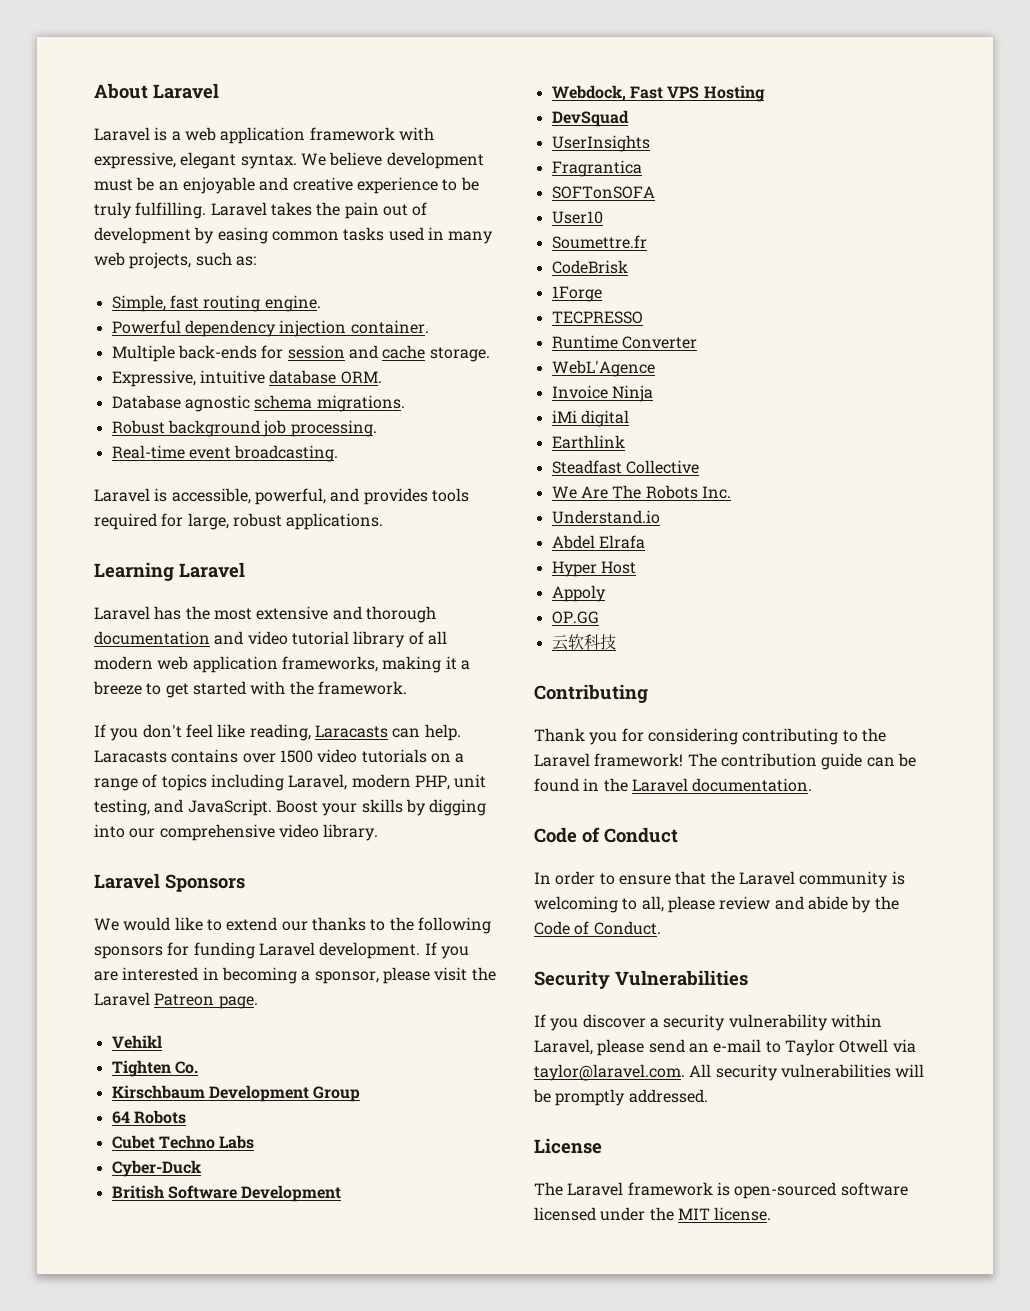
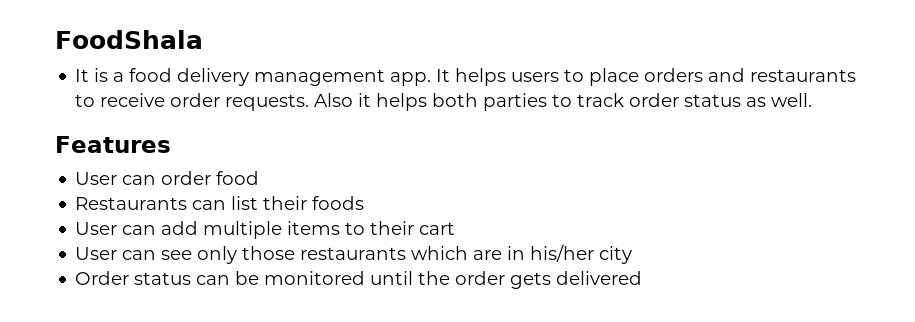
[94,83,219,99] [94,127,434,144] [94,152,484,169] [94,177,479,194] [94,202,428,219] [94,227,494,244] [94,252,256,269] [111,295,321,312] [111,320,429,337] [111,345,490,362] [111,370,382,387] [111,395,405,412] [111,420,377,437] [111,445,339,462] [94,488,469,505] [94,513,384,530] [94,562,245,581] [94,606,436,623] [94,631,447,648] [94,656,470,673] [93,681,407,698] [94,724,461,741] [94,749,465,763] [94,774,487,791] [94,799,487,816] [94,824,379,841] [94,873,245,892] [94,917,491,934] [94,942,469,959] [94,967,496,984] [94,992,258,1009] [111,1035,162,1049] [111,1060,198,1077] [111,1085,361,1102] [111,1110,186,1124] [111,1135,255,1149] [111,1160,201,1177] [111,1185,342,1202] [551,85,765,102] [551,110,629,127] [551,135,650,152] [551,160,642,177] [551,186,655,199] [551,211,603,224] [551,235,647,249] [551,260,628,274] [551,286,602,302] [551,311,643,324] [551,335,697,349] [551,360,655,377] [551,385,653,402] [551,410,629,427] [551,435,625,449] [551,460,699,474] [551,485,731,499] [551,510,660,524] [551,535,645,549] [551,561,636,577] [551,585,606,602] [551,611,599,624] [551,634,616,651] [534,684,648,703] [534,728,886,745] [534,753,916,770] [534,778,813,792] [534,827,678,843] [534,871,905,888] [534,896,899,913] [534,921,661,935] [534,970,748,989] [534,1014,882,1031] [534,1039,916,1056] [534,1064,925,1081] [533,1089,708,1106] [534,1138,602,1154] [534,1182,908,1199] [534,1207,772,1221] About Laravel // Laravel is a web application framework with expressive, elegant syntax. We believe development must be an enjoyable and creative experience to be truly fulfilling. Laravel takes the pain out of development by easing common tasks used in many web projects, such as: // Simple, fast routing engine. // Powerful dependency injection container. // Multiple back-ends for session and cache storage. // Expressive, intuitive database ORM. // Database agnostic schema migrations. // Robust background job processing. // Real-time event broadcasting. // Laravel is accessible, powerful, and provides tools required for large, robust applications. // Learning Laravel // Laravel has the most extensive and thorough documentation and video tutorial library of all modern web application frameworks, making it a breeze to get started with the framework. // If you don't feel like reading, Laracasts can help. Laracasts contains over 1500 video tutorials on a range of topics including Laravel, modern PHP, unit testing, and JavaScript. Boost your skills by digging into our comprehensive video library. // Laravel Sponsors // We would like to extend our thanks to the following sponsors for funding Laravel development. If you are interested in becoming a sponsor, please visit the Laravel Patreon page. // Vehikl // Tighten Co. // Kirschbaum Development Group // 64 Robots // Cubet Techno Labs // Cyber-Duck // British Software Development // Webdock, Fast VPS Hosting // DevSquad // UserInsights // Fragrantica // SOFTonSOFA // User10 // Soumettre.fr // CodeBrisk // 1Forge // TECPRESSO // Runtime Converter // WebL'Agence // Invoice Ninja // iMi digital // Earthlink // Steadfast Collective // We Are The Robots Inc. // Understand.io // Abdel Elrafa // Hyper Host // Appoly // OP.GG // 云软科技 // Contributing // Thank you for considering contributing to the Laravel framework! The contribution guide can be found in the Laravel documentation. // Code of Conduct // In order to ensure that the Laravel community is welcoming to all, please review and abide by the Code of Conduct. // Security Vulnerabilities // If you discover a security vulnerability within Laravel, please send an e-mail to Taylor Otwell via taylor@laravel.com. All security vulnerabilities will be promptly addressed. // License // The Laravel framework is open-sourced software licensed under the MIT license. -> [55,30,203,49] [75,68,857,86] [75,93,813,111] [55,136,171,153] [75,171,260,185] [75,196,365,210] [75,221,456,239] [75,244,633,264] [75,271,643,289] FoodShala // It is a food delivery management app. It helps users to place orders and restaurants to receive order requests. Also it helps both parties to track order status as well. // Features // User can order food // Restaurants can list their foods // User can add multiple items to their cart // User can see only those restaurants which are in his/her city // Order status can be monitored until the order gets delivered

